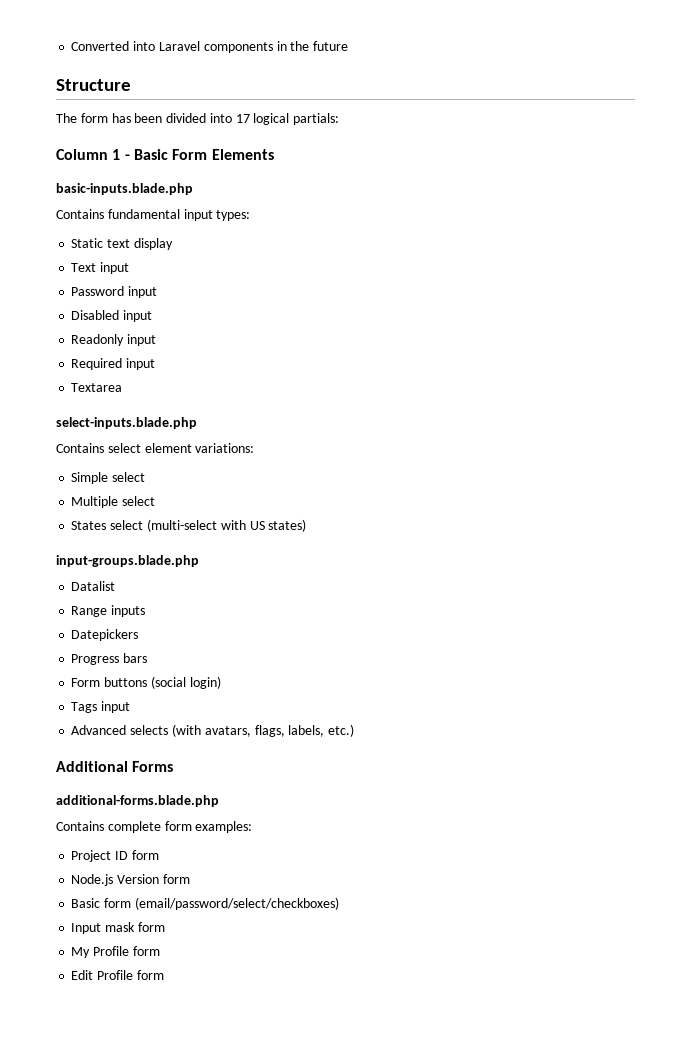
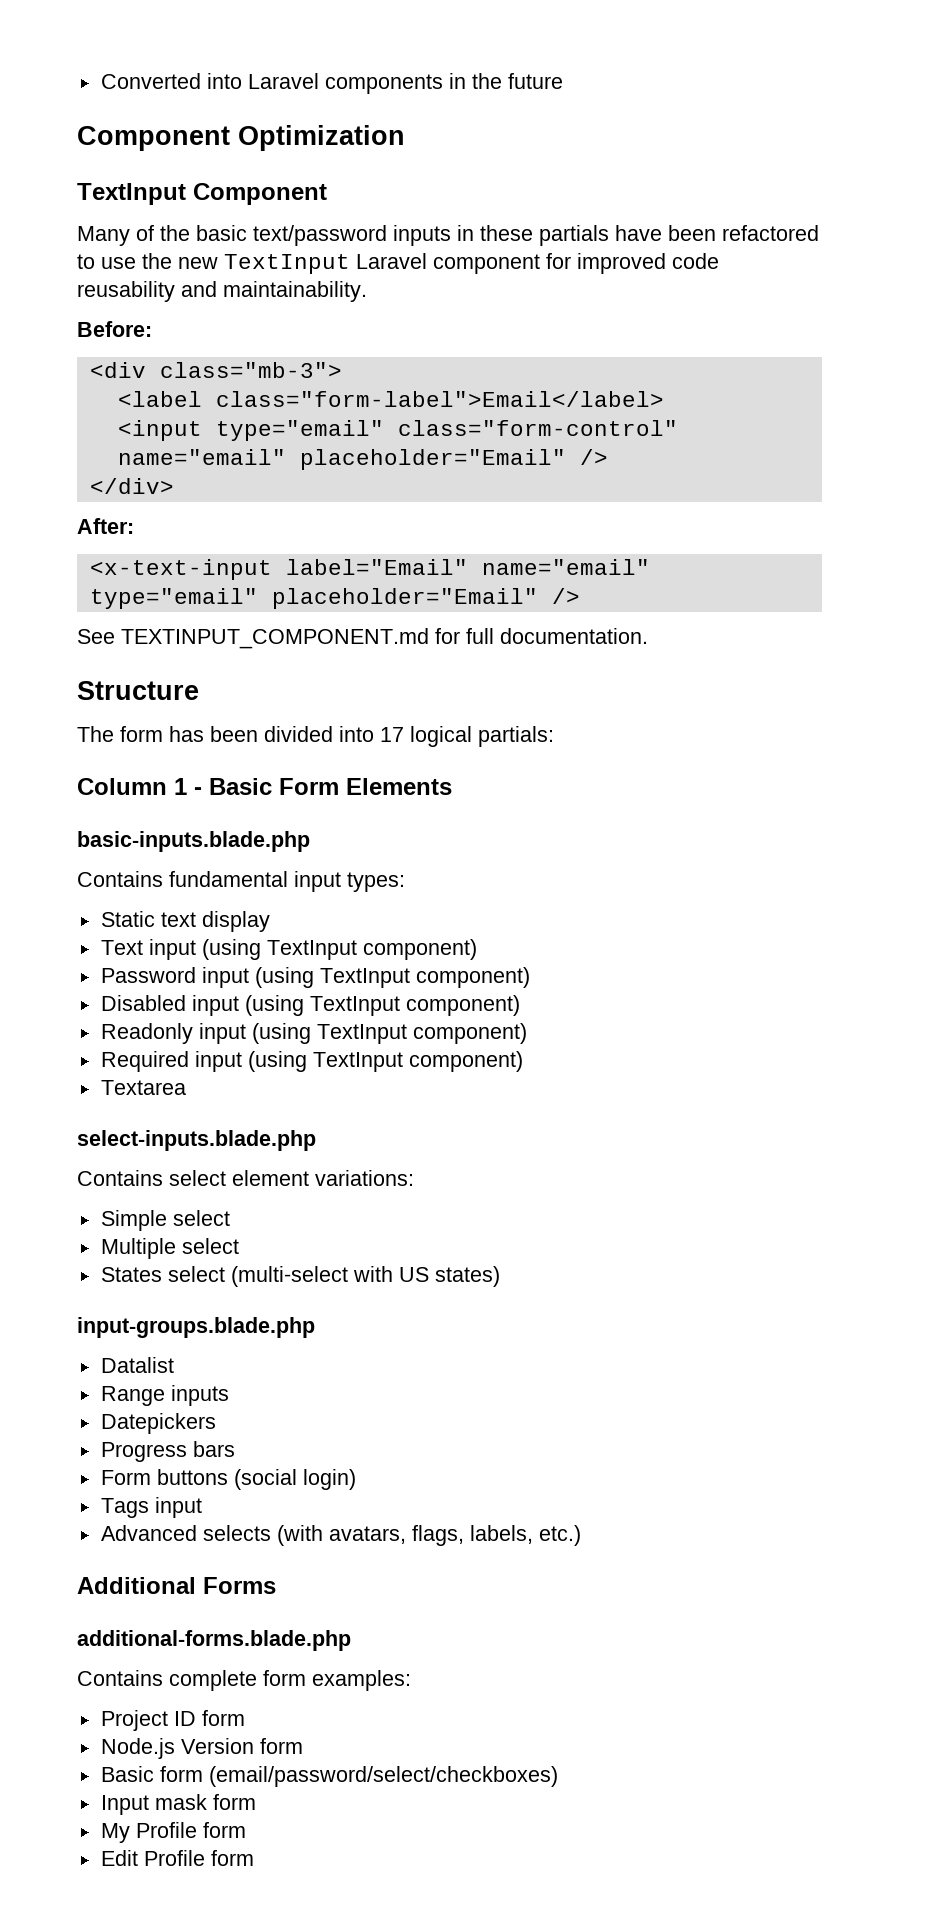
(349, 46) none -> [77,125,405,151] [77,183,327,205] [77,225,819,246] [77,253,719,274] [77,281,367,302] [77,321,152,337] [89,362,342,378] [117,391,664,407] [117,420,678,441] [117,449,608,470] [89,478,174,494] [77,518,134,534] [89,559,650,580] [89,588,580,609] [77,628,648,649] // Component Optimization // TextInput Component // Many of the basic text/password inputs in these partials have been refactored to use the new TextInput Laravel component for improved code reusability and maintainability. // Before: // <div class="mb-3"> // <label class="form-label">Email</label> // <input type="email" class="form-control" name="email" placeholder="Email" /> // </div> // After: // <x-text-input label="Email" name="email" type="email" placeholder="Email" /> // See TEXTINPUT_COMPONENT.md for full documentation.
(130, 268) none -> [201,939,477,960] (using TextInput component)
(158, 292) none -> [254,967,530,988] (using TextInput component)
(153, 316) none -> [244,995,520,1016] (using TextInput component)
(157, 340) none -> [251,1023,527,1044] (using TextInput component)
(156, 364) none -> [247,1051,523,1072] (using TextInput component)

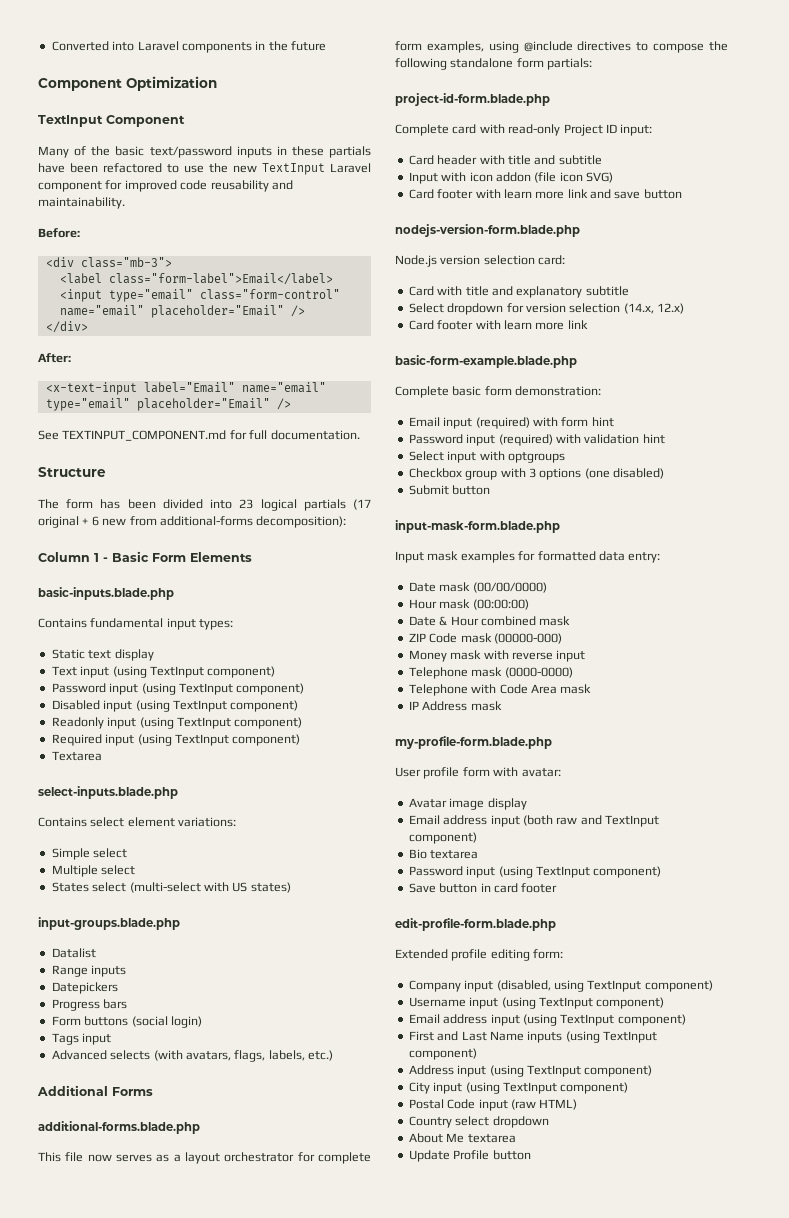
[380,726,554,747] 17 logical partials: -> [239,499,372,511] [38,516,347,528] 23 logical partials (17 original + 6 new from additional-forms decomposition):
[77,1670,411,1691] [100,1710,245,1731] [100,1738,303,1759] [100,1766,558,1787] [100,1794,256,1815] [100,1822,246,1843] [100,1850,254,1866] Contains complete form examples: // Project ID form // Node.js Version form // Basic form (email/password/select/checkboxes) // Input mask form // My Profile form // Edit Profile form -> [38,1152,371,1164] [395,41,728,53] [395,58,593,70] [395,93,550,106] [395,124,653,136] [408,155,602,165] [408,172,613,184] [408,189,682,199] [395,224,580,237] [395,255,566,267] [408,286,629,298] [408,303,684,315] [408,320,588,330] [395,355,577,368] [395,386,602,398] [408,417,614,429] [408,434,665,446] [408,451,565,463] [408,468,664,480] [408,485,491,495] [395,520,560,533] [395,551,661,563] [408,582,547,593] [408,599,529,610] [408,616,571,626] [408,633,562,644] [408,650,586,662] [408,667,573,679] [408,684,592,696] [408,701,502,711] [395,736,552,749] [395,767,561,779] [408,798,527,810] [408,815,659,827] [408,832,477,844] [408,849,479,859] [408,866,662,878] [408,883,558,893] [395,918,556,931] [395,949,564,961] [408,980,713,992] [408,997,665,1009] [408,1014,686,1026] [408,1031,657,1043] [408,1048,477,1060] [408,1065,653,1077] [408,1082,629,1094] [408,1099,578,1111] [408,1116,549,1128] [408,1133,516,1143] [408,1150,531,1162] This file now serves as a layout orchestrator for complete form examples, using @include directives to compose the following standalone form partials: // project-id-form.blade.php // Complete card with read-only Project ID input: // Card header with title and subtitle // Input with icon addon (file icon SVG) // Card footer with learn more link and save button // nodejs-version-form.blade.php // Node.js version selection card: // Card with title and explanatory subtitle // Select dropdown for version selection (14.x, 12.x) // Card footer with learn more link // basic-form-example.blade.php // Complete basic form demonstration: // Email input (required) with form hint // Password input (required) with validation hint // Select input with optgroups // Checkbox group with 3 options (one disabled) // Submit button // input-mask-form.blade.php // Input mask examples for formatted data entry: // Date mask (00/00/0000) // Hour mask (00:00:00) // Date & Hour combined mask // ZIP Code mask (00000-000) // Money mask with reverse input // Telephone mask (0000-0000) // Telephone with Code Area mask // IP Address mask // my-profile-form.blade.php // User profile form with avatar: // Avatar image display // Email address input (both raw and TextInput component) // Bio textarea // Password input (using TextInput component) // Save button in card footer // edit-profile-form.blade.php // Extended profile editing form: // Company input (disabled, using TextInput component) // Username input (using TextInput component) // Email address input (using TextInput component) // First and Last Name inputs (using TextInput component) // Address input (using TextInput component) // City input (using TextInput component) // Postal Code input (raw HTML) // Country select dropdown // About Me textarea // Update Profile button

